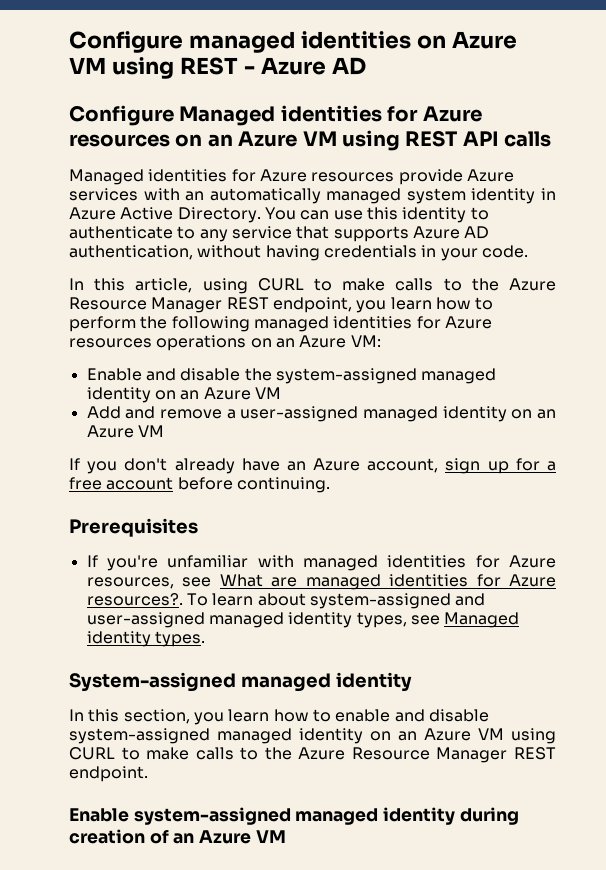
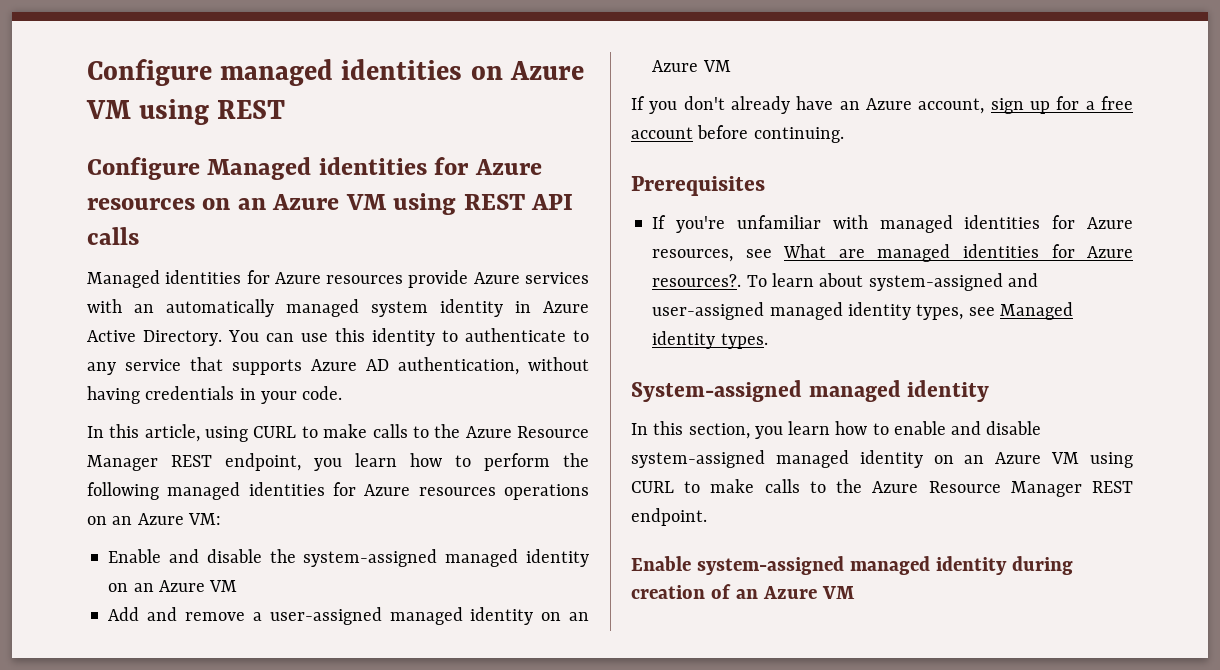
[243,57,366,75] - Azure AD -> (286, 109) none

